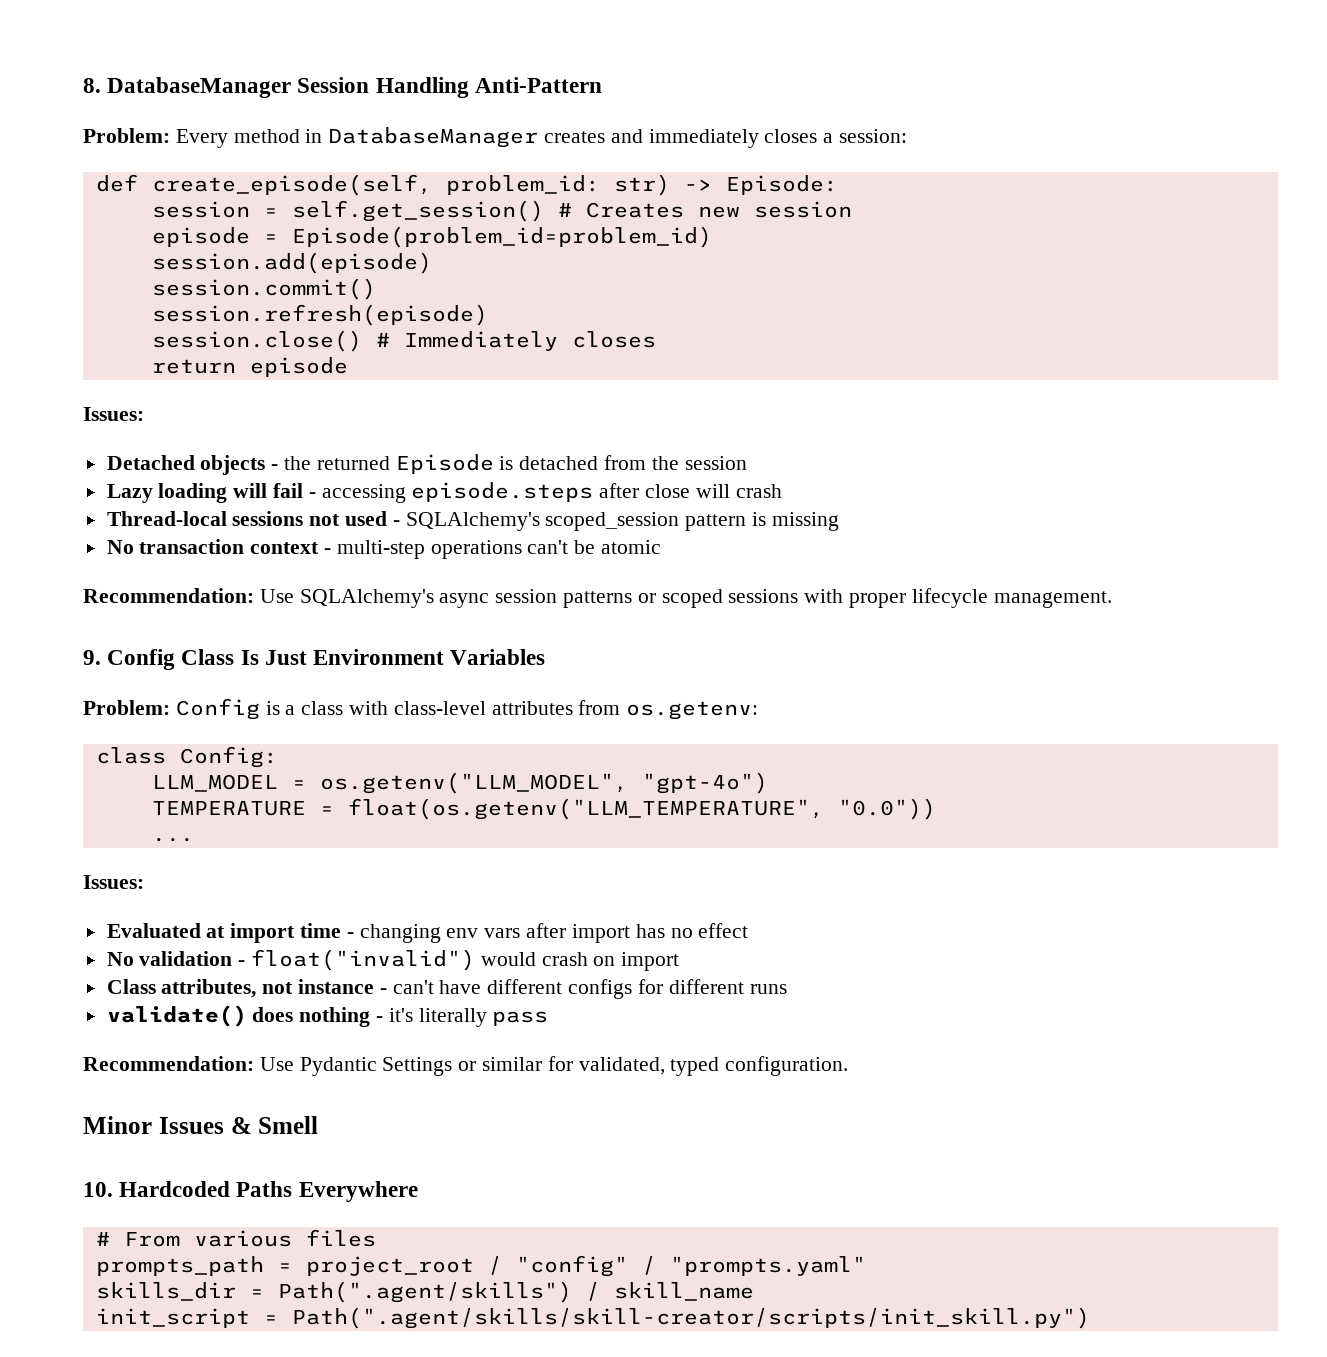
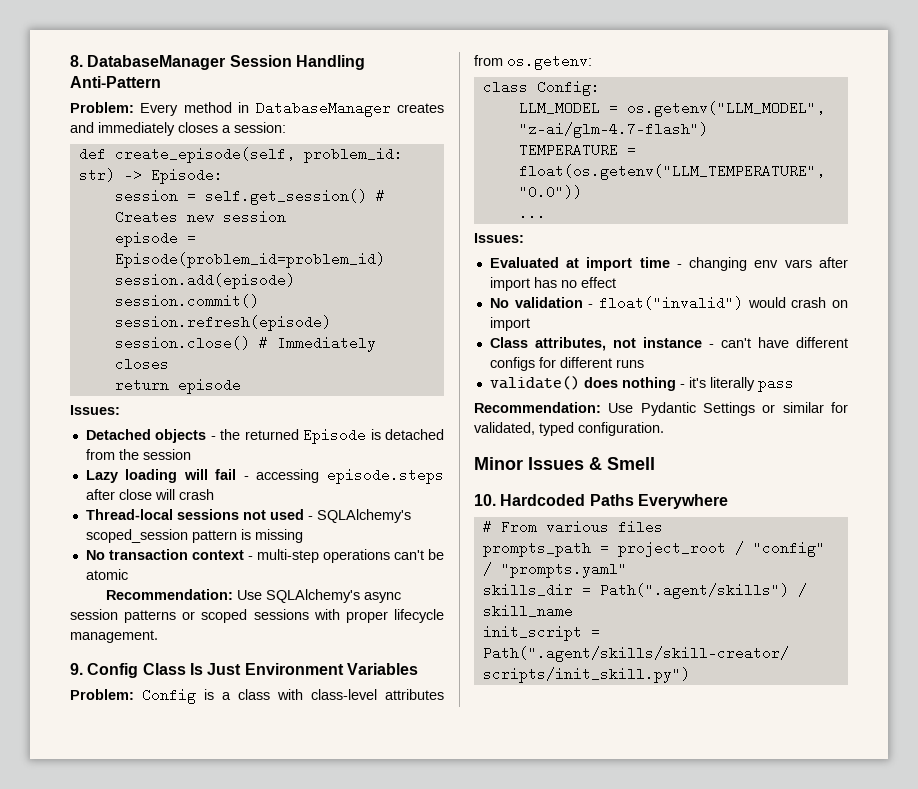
[641,772,768,794] "gpt-4o") -> [518,122,708,138] "z-ai/glm-4.7-flash")

